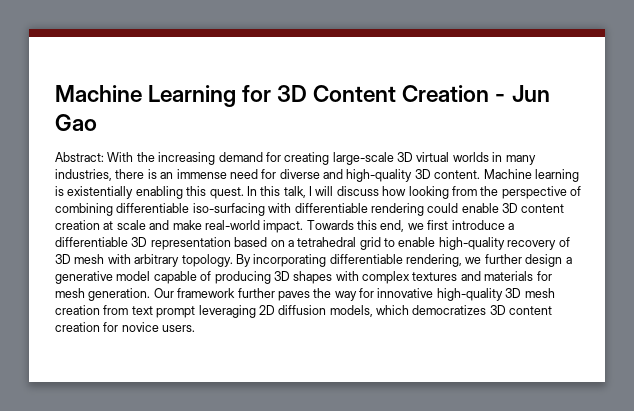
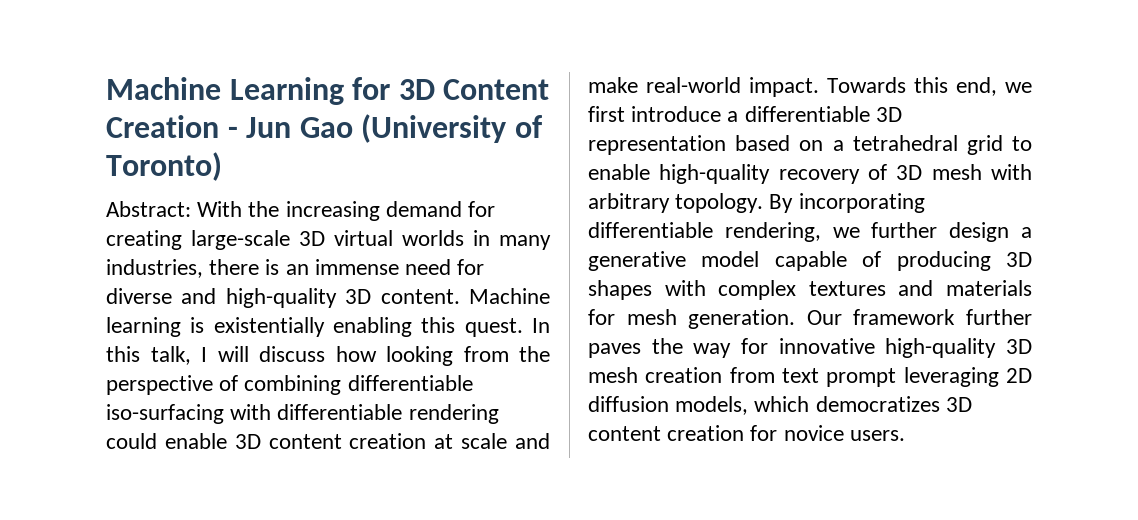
(97, 122) none -> [361,114,543,143] [106,152,222,181] (University of Toronto)

